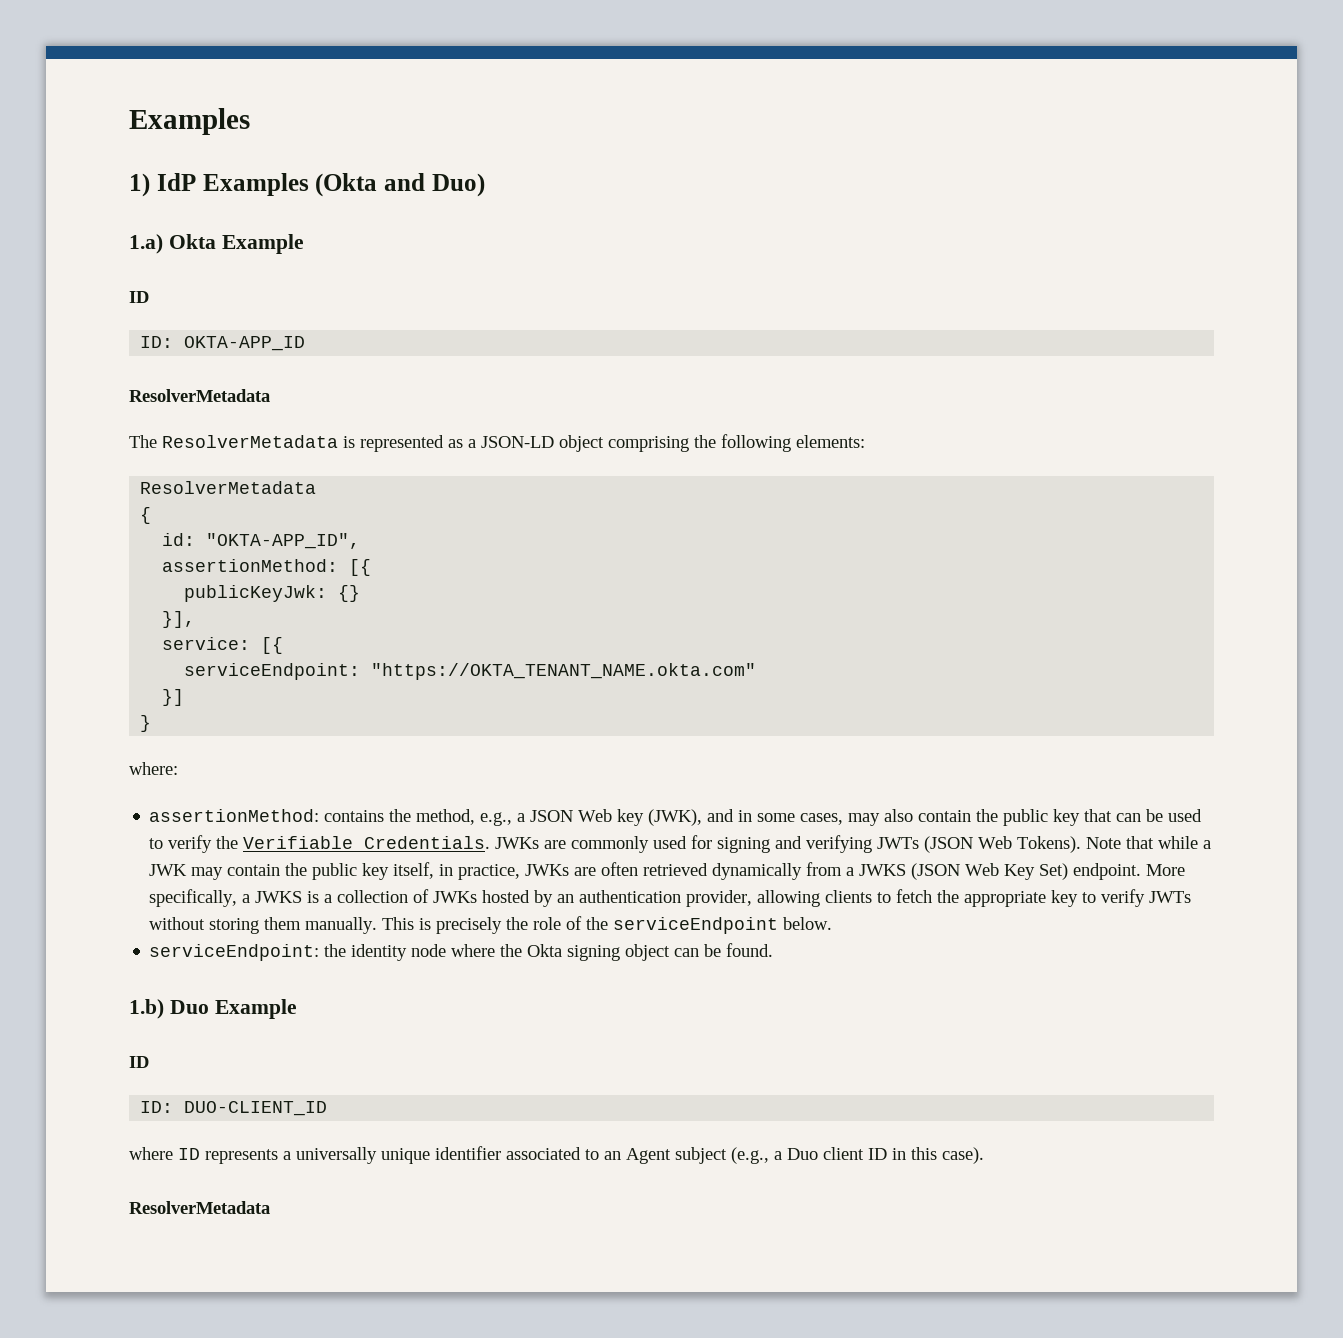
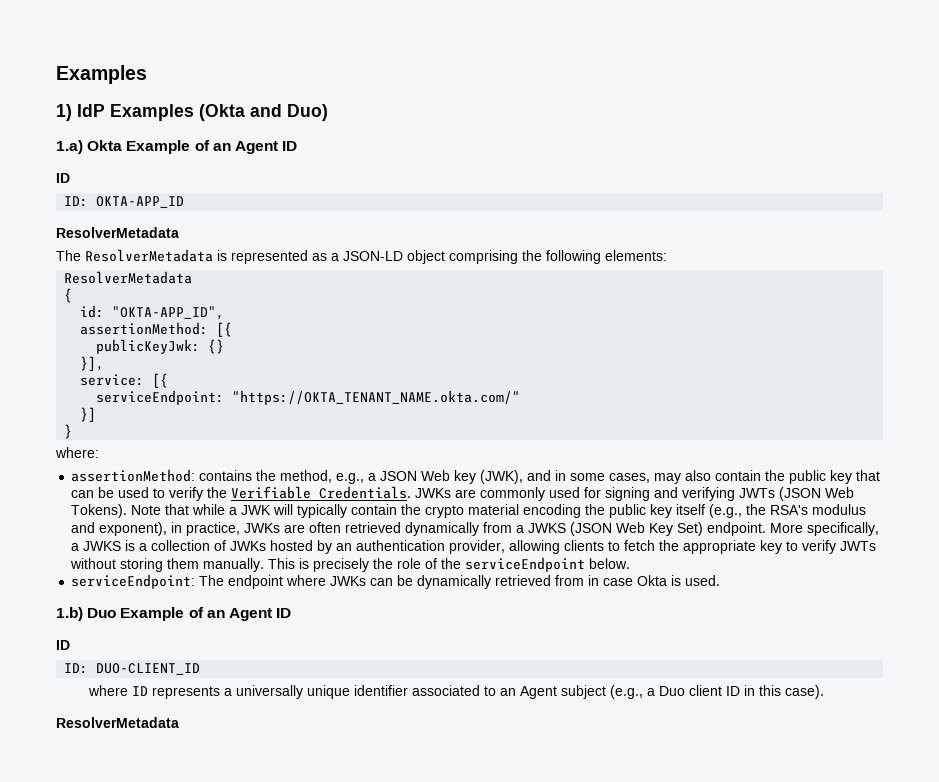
(304, 244) none -> [194,140,298,154] of an Agent ID
[371,663,757,680] "https://OKTA_TENANT_NAME.okta.com" -> [232,390,521,405] "https://OKTA_TENANT_NAME.okta.com/"
[191,862,435,880] may contain the public key itself, -> [273,504,867,518] [71,522,168,536] will typically contain the crypto material encoding the public key itself (e.g., the RSA's modulus and exponent),
[324,943,774,961] the identity node where the Okta signing object can be found. -> [199,575,721,589] The endpoint where JWKs can be dynamically retrieved from in case Okta is used.
(297, 1009) none -> [188,607,292,621] of an Agent ID

